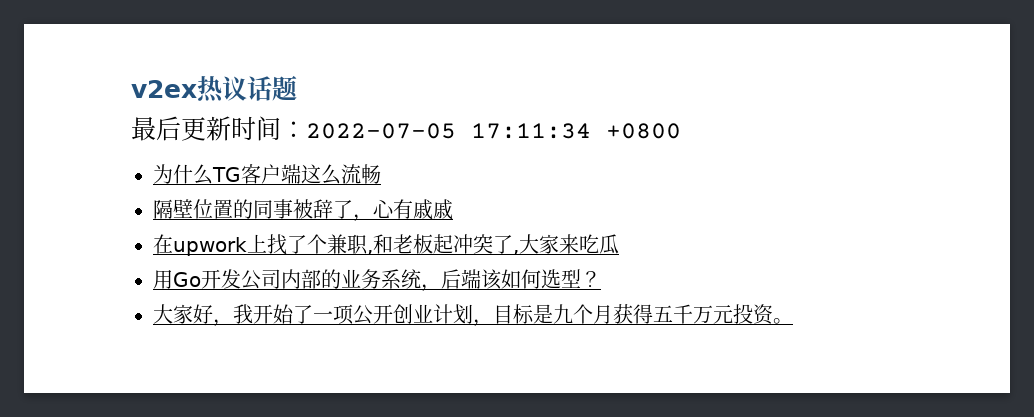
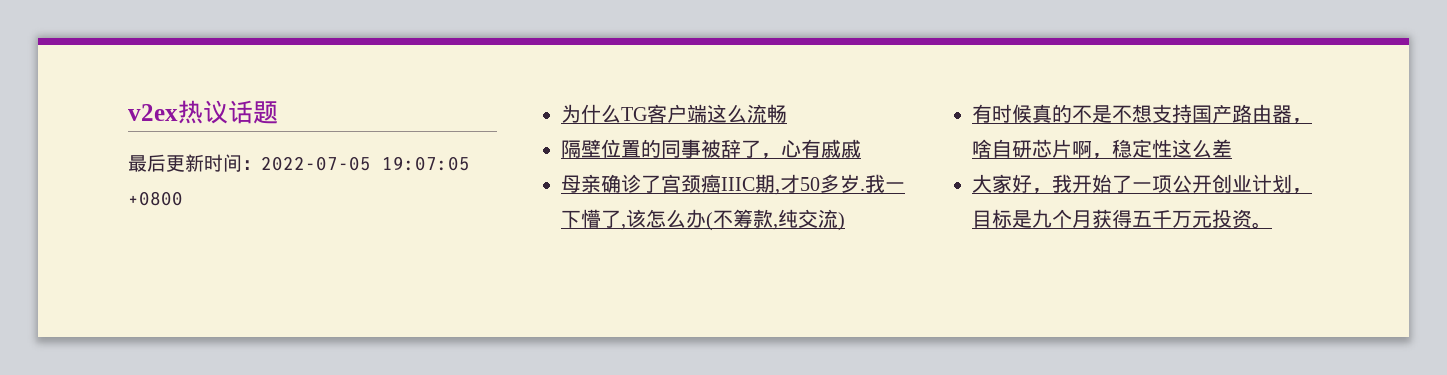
[471,123,591,139] 17:11:34 -> [382,156,470,171] 19:07:05
[153,234,619,256] [153,269,601,292] 在upwork上找了个兼职,和老板起冲突了,大家来吃瓜 // 用Go开发公司内部的业务系统，后端该如何选型？ -> [561,174,905,195] [561,209,845,231] [972,104,1312,124] [972,139,1232,159] 母亲确诊了宫颈癌IIIC期,才50多岁.我一下懵了,该怎么办(不筹款,纯交流) // 有时候真的不是不想支持国产路由器，啥自研芯片啊，稳定性这么差

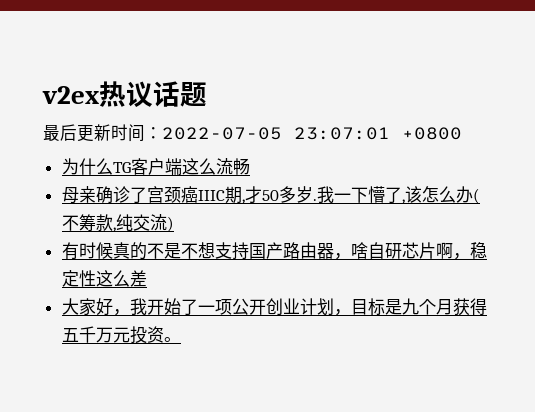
[382,156,470,171] 19:07:05 -> [294,127,390,140] 23:07:01
[561,139,861,159] // 隔壁位置的同事被辞了，心有戚戚 -> (250, 166) none

